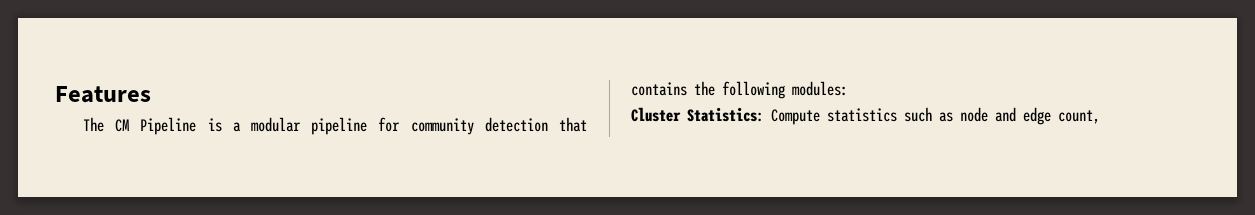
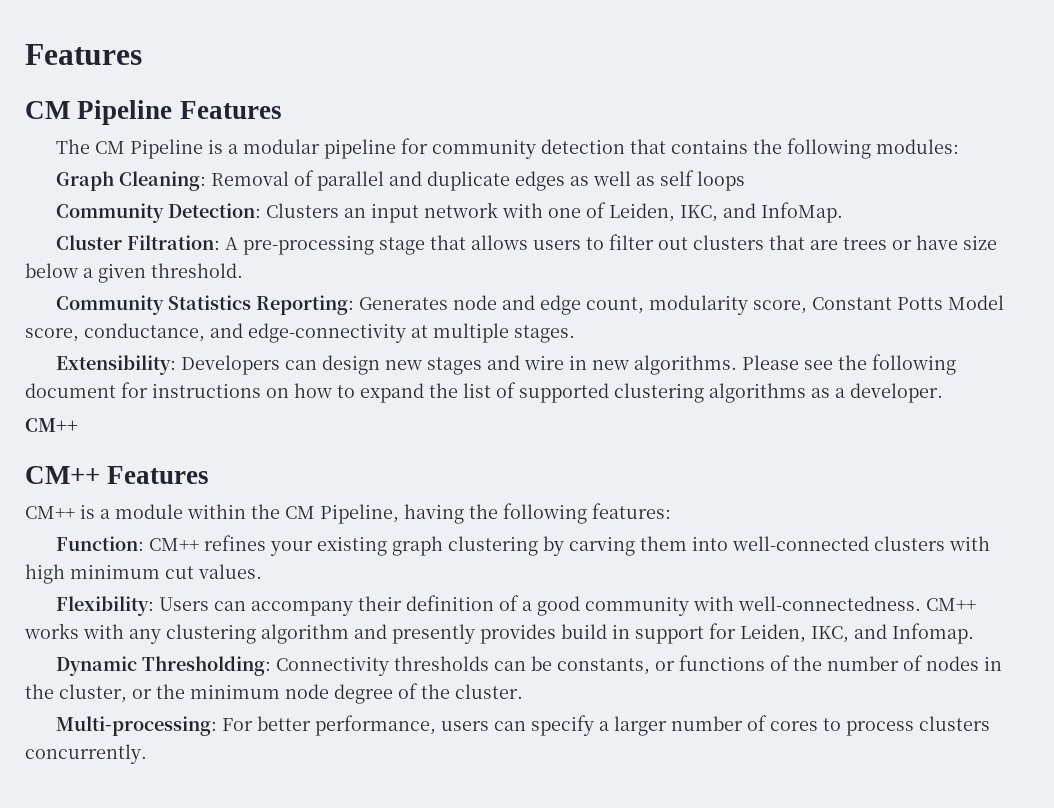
[55,86,151,103] Features -> [25,44,142,65] [25,100,282,125] Features // CM Pipeline Features
[631,107,1100,125] Cluster Statistics: Compute statistics such as node and edge count, -> [56,170,746,191] [56,202,844,223] [56,234,998,255] [25,263,243,283] [56,295,1005,315] [25,323,575,343] [56,354,957,375] [25,382,943,403] [25,418,78,432] [25,466,210,484] [25,503,671,524] [56,535,991,556] [25,564,262,584] [56,595,977,616] [24,623,974,644] [56,655,1003,676] [25,683,523,704] [56,715,991,736] [25,744,147,764] Graph Cleaning: Removal of parallel and duplicate edges as well as self loops // Community Detection: Clusters an input network with one of Leiden, IKC, and InfoMap. // Cluster Filtration: A pre-processing stage that allows users to filter out clusters that are trees or have size below a given threshold. // Community Statistics Reporting: Generates node and edge count, modularity score, Constant Potts Model score, conductance, and edge-connectivity at multiple stages. // Extensibility: Developers can design new stages and wire in new algorithms. Please see the following document for instructions on how to expand the list of supported clustering algorithms as a developer. // CM++ // CM++ Features // CM++ is a module within the CM Pipeline, having the following features: // Function: CM++ refines your existing graph clustering by carving them into well-connected clusters with high minimum cut values. // Flexibility: Users can accompany their definition of a good community with well-connectedness. CM++ works with any clustering algorithm and presently provides build in support for Leiden, IKC, and Infomap. // Dynamic Thresholding: Connectivity thresholds can be constants, or functions of the number of nodes in the cluster, or the minimum node degree of the cluster. // Multi-processing: For better performance, users can specify a larger number of cores to process clusters concurrently.

